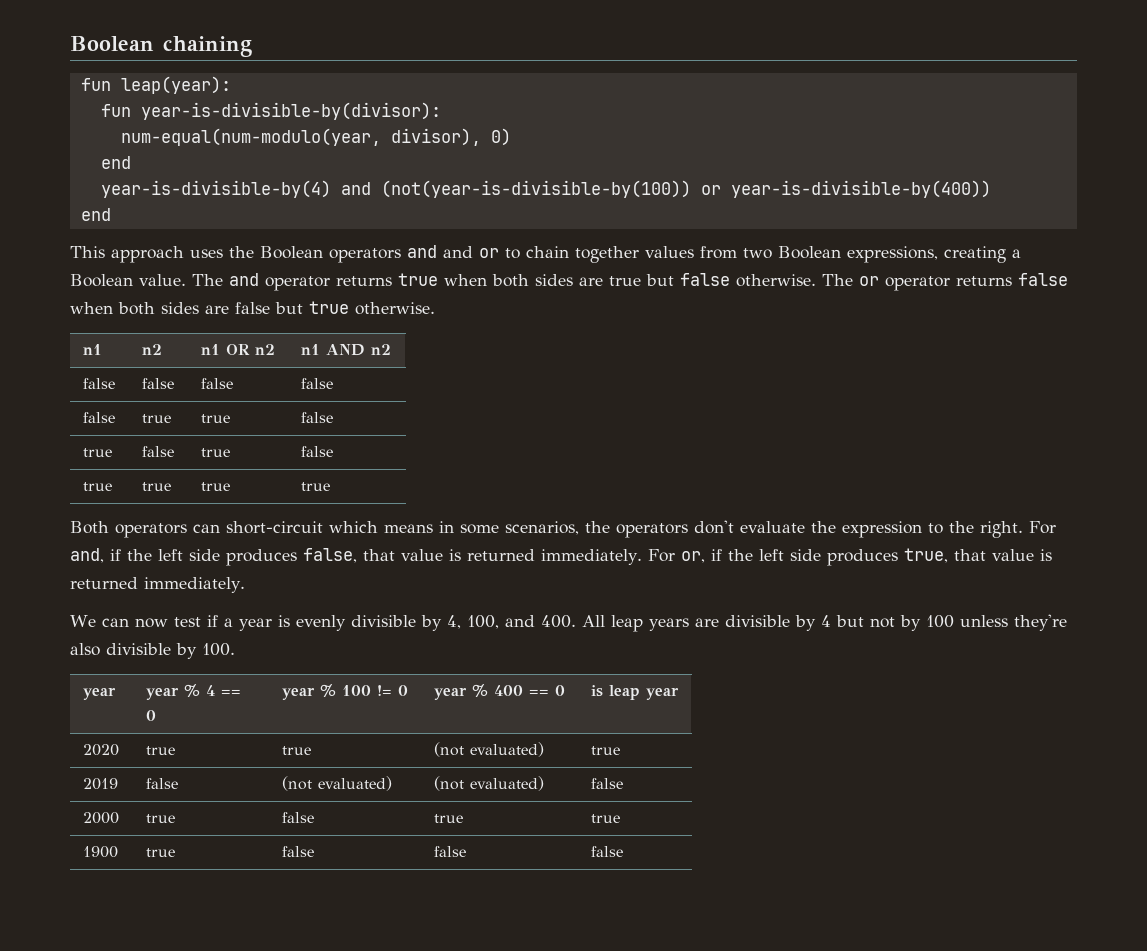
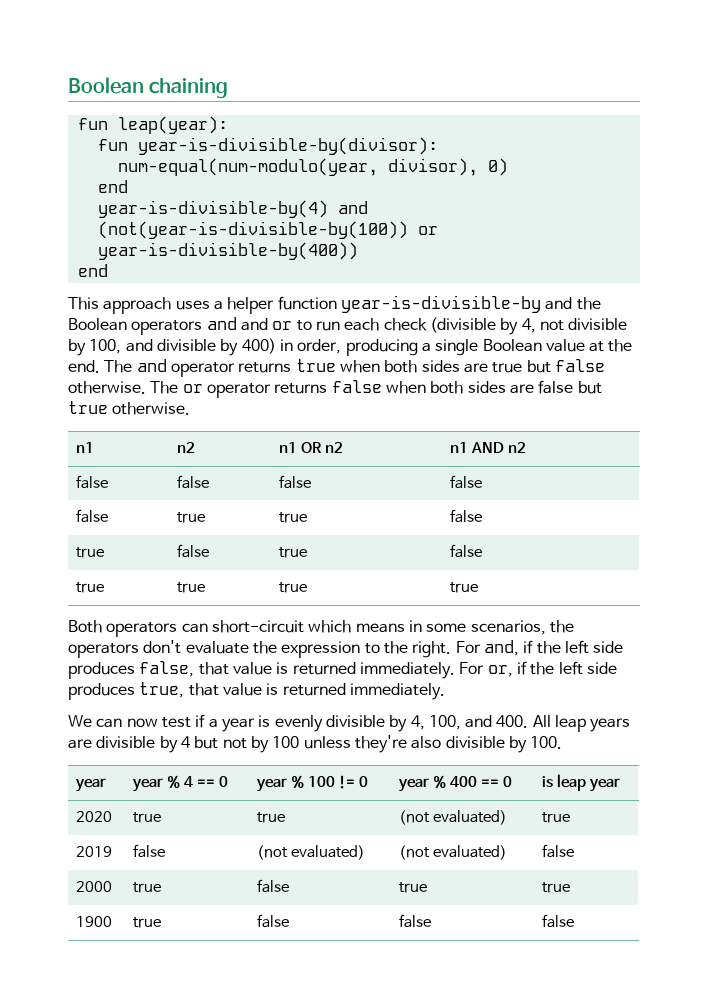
(223, 253) none -> [213,295,573,314] a helper function year-is-divisible-by and
[526,246,1021,263] [70,274,186,287] chain together values from two Boolean expressions, creating a Boolean value. -> [315,317,628,335] [68,338,633,356] [68,360,100,373] run each check (divisible by 4, not divisible by 100, and divisible by 400) in order, producing a single Boolean value at the end.

